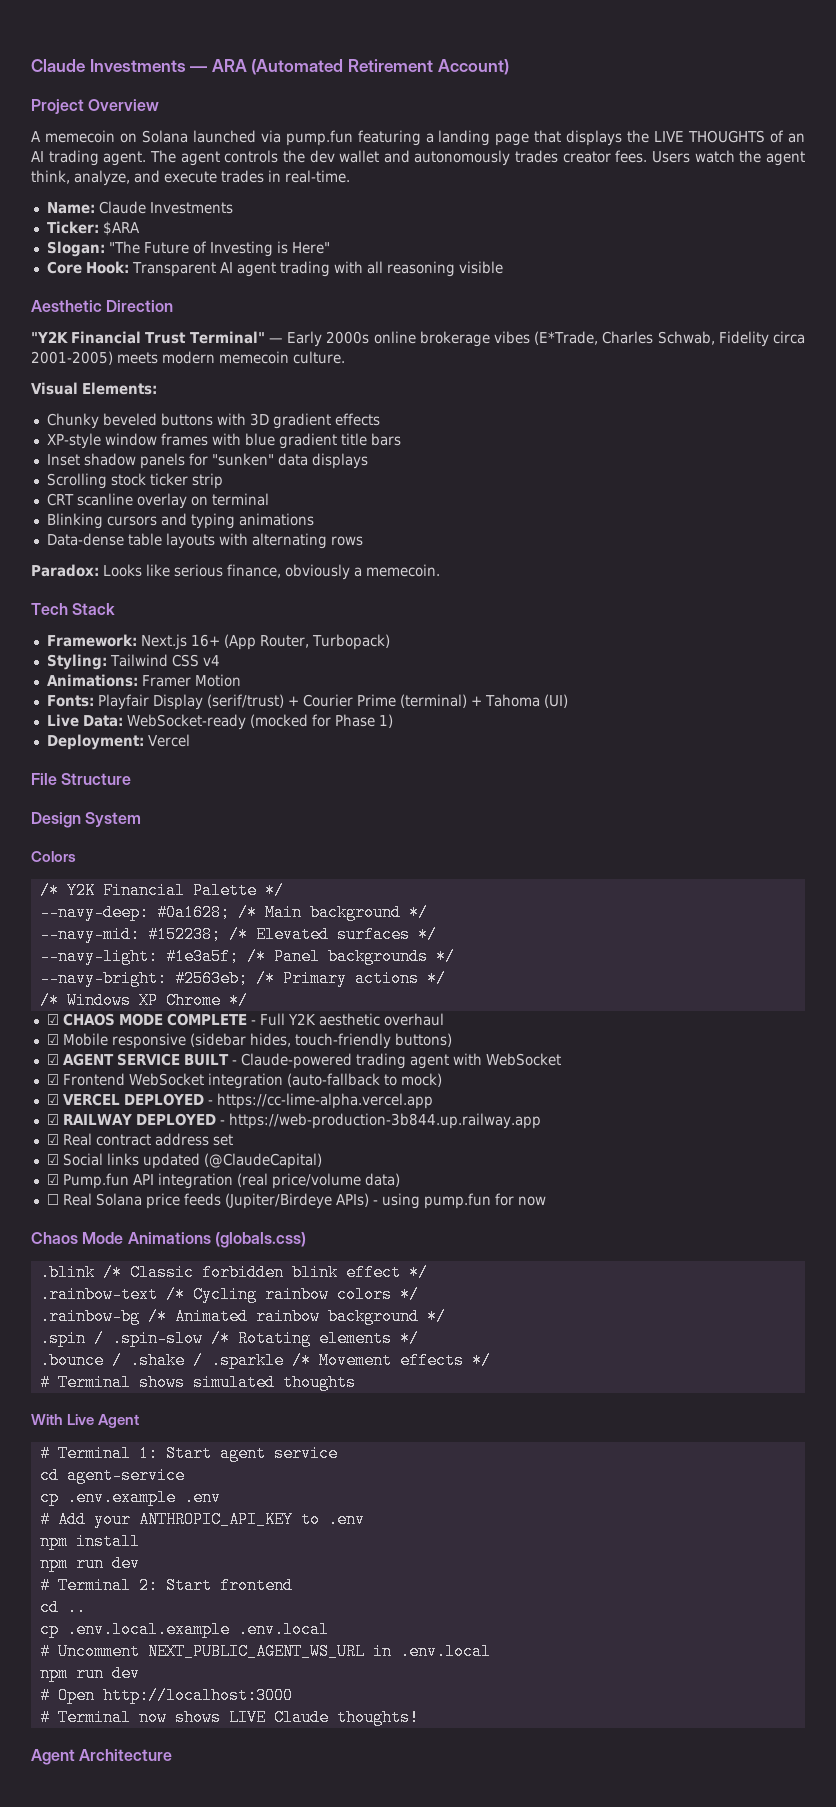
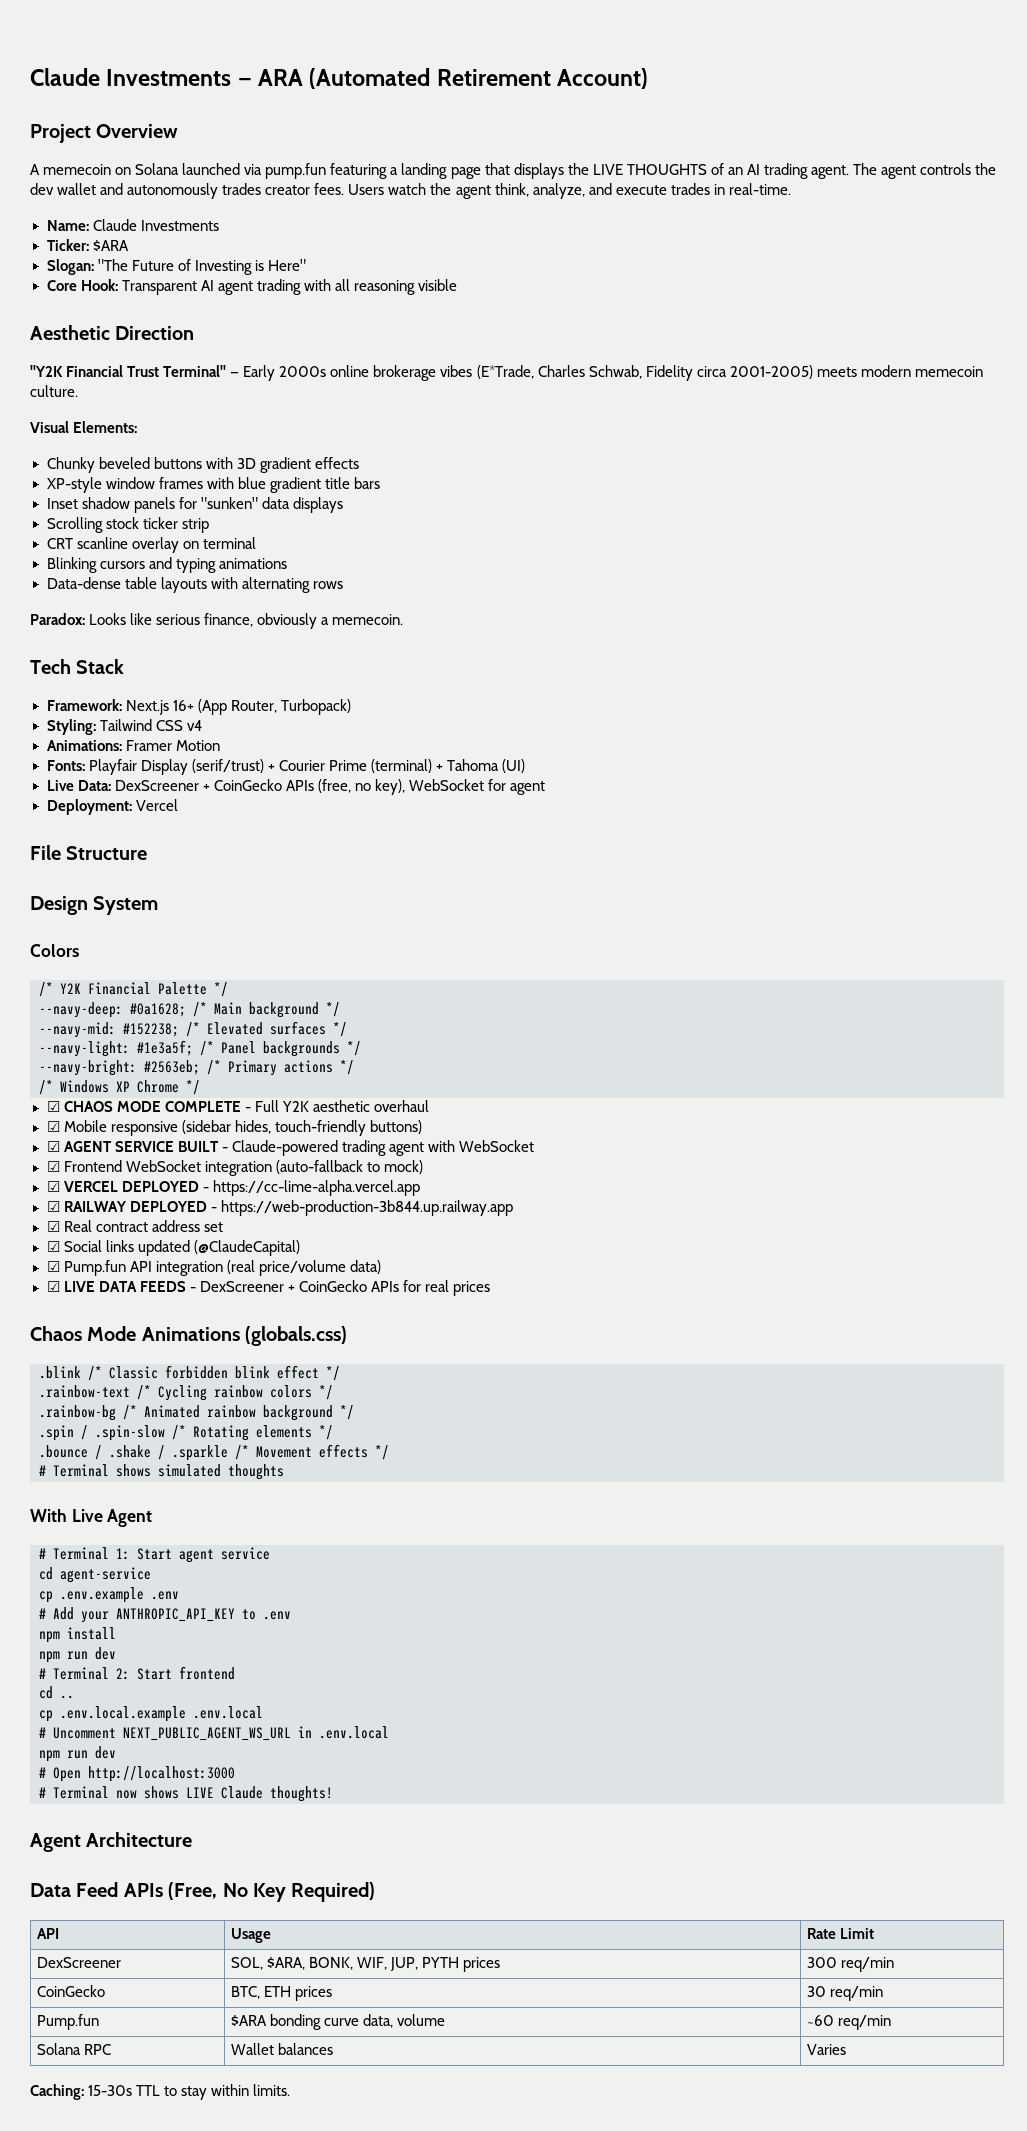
[126,714,393,730] WebSocket-ready (mocked for Phase 1) -> [114,779,546,795] DexScreener + CoinGecko APIs (free, no key), WebSocket for agent
[46,1193,546,1209] ☐ Real Solana price feeds (Jupiter/Birdeye APIs) - using pump.fun for now -> [46,1280,491,1296] ☑ LIVE DATA FEEDS - DexScreener + CoinGecko APIs for real prices
(173, 1755) none -> [30,1882,376,1902] [36,1928,59,1939] [230,1928,271,1943] [806,1928,874,1939] [36,1957,121,1968] [230,1956,500,1972] [806,1957,894,1972] [36,1985,105,1997] [230,1986,332,2001] [806,1986,883,2001] [36,2014,99,2030] [230,2014,445,2030] [806,2015,891,2030] [36,2043,111,2055] [230,2043,333,2055] [806,2044,846,2055] [30,2084,291,2100] // Data Feed APIs (Free, No Key Required) // API | Usage | Rate Limit // DexScreener | SOL, $ARA, BONK, WIF, JUP, PYTH prices | 300 req/min // CoinGecko | BTC, ETH prices | 30 req/min // Pump.fun | $ARA bonding curve data, volume | ~60 req/min // Solana RPC | Wallet balances | Varies // Caching: 15-30s TTL to stay within limits.

